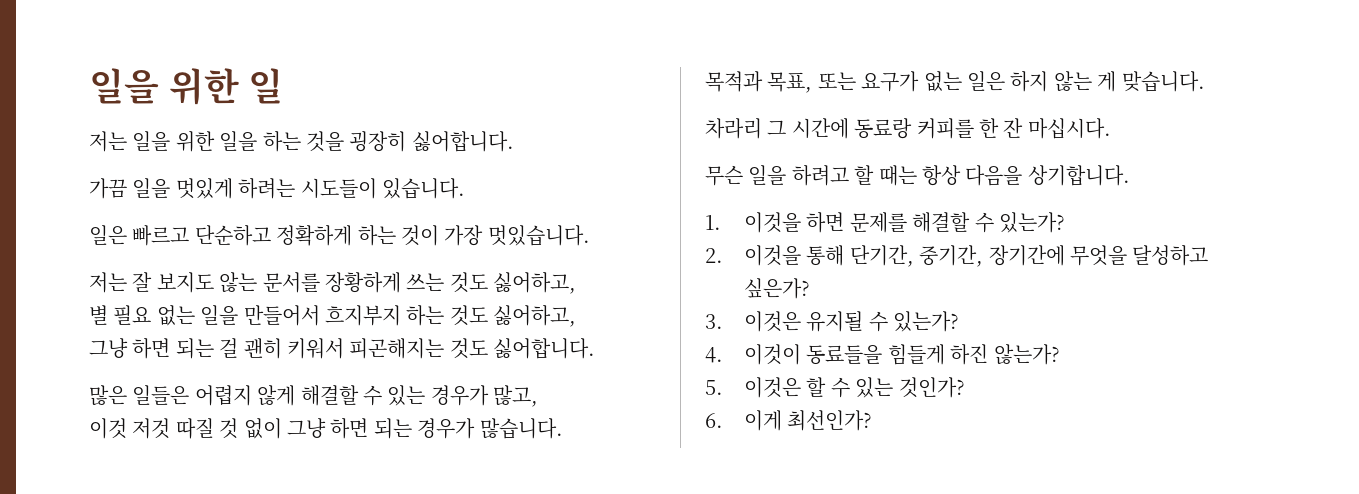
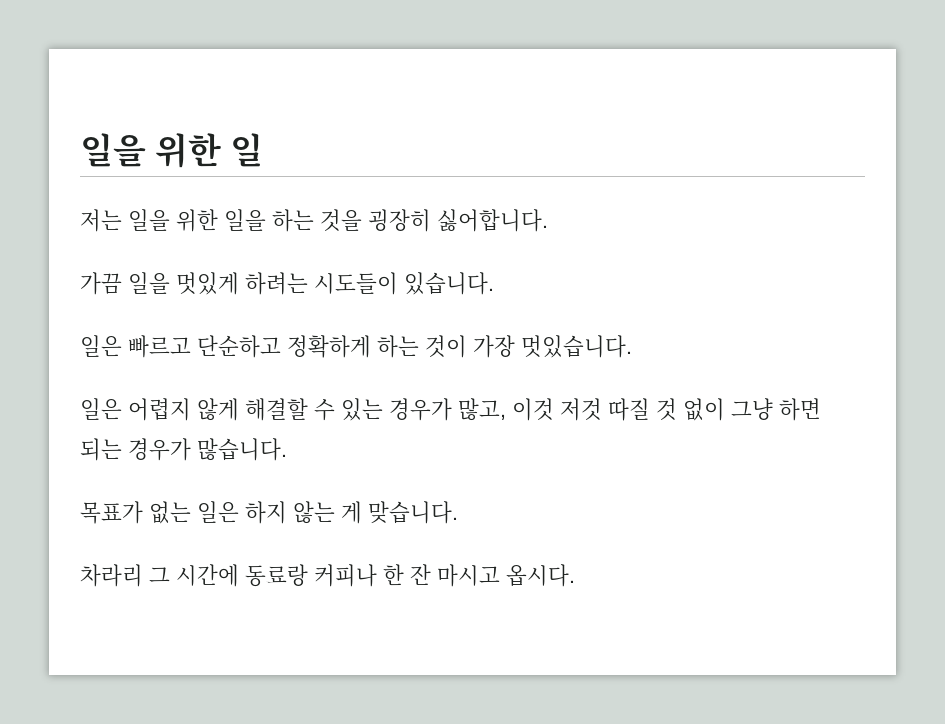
[89,272,577,294] [89,305,577,327] [89,338,596,359] [89,385,190,405] 저는 잘 보지도 않는 문서를 장황하게 쓰는 것도 싫어하고, // 별 필요 없는 일을 만들어서 흐지부지 하는 것도 싫어하고, // 그냥 하면 되는 걸 괜히 키워서 피곤해지는 것도 싫어합니다. // 많은 일들은 -> [80,398,122,420] 일은
(539, 396) // -> (506, 409) none
[705,71,920,93] 목적과 목표, 또는 요구가 -> [80,501,143,524] 목표가
[916,118,974,139] 커피를 -> [314,564,377,587] 커피나
[1027,118,1111,139] [705,165,1130,186] [705,212,1065,233] [705,245,1209,267] [743,278,810,299] [705,311,960,332] [705,344,1060,365] [705,377,965,398] [705,410,873,431] 마십시다. // 무슨 일을 하려고 할 때는 항상 다음을 상기합니다. // 1. 이것을 하면 문제를 해결할 수 있는가? // 2. 이것을 통해 단기간, 중기간, 장기간에 무엇을 달성하고 싶은가? // 3. 이것은 유지될 수 있는가? // 4. 이것이 동료들을 힘들게 하진 않는가? // 5. 이것은 할 수 있는 것인가? // 6. 이게 최선인가? -> [437,564,575,587] 마시고 옵시다.

